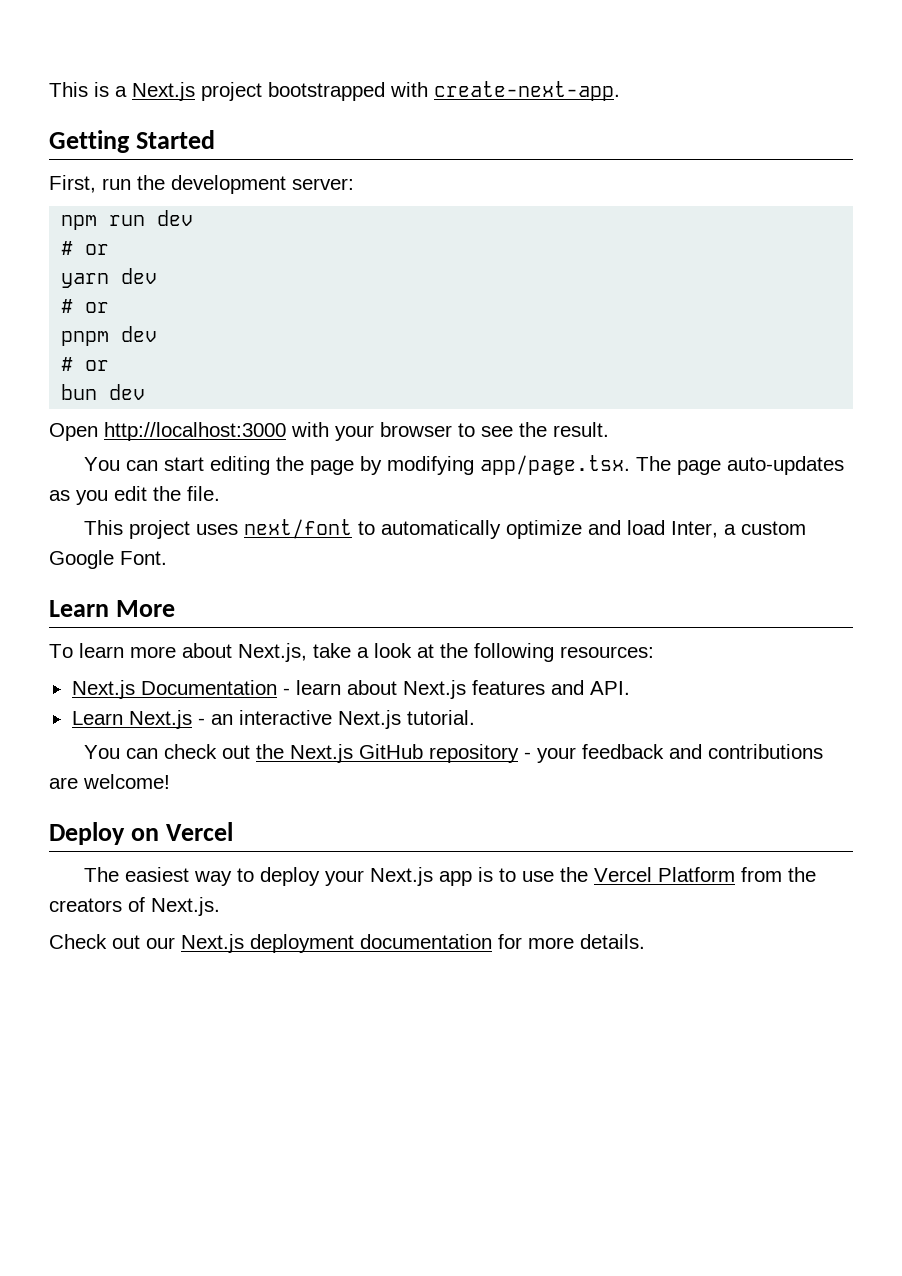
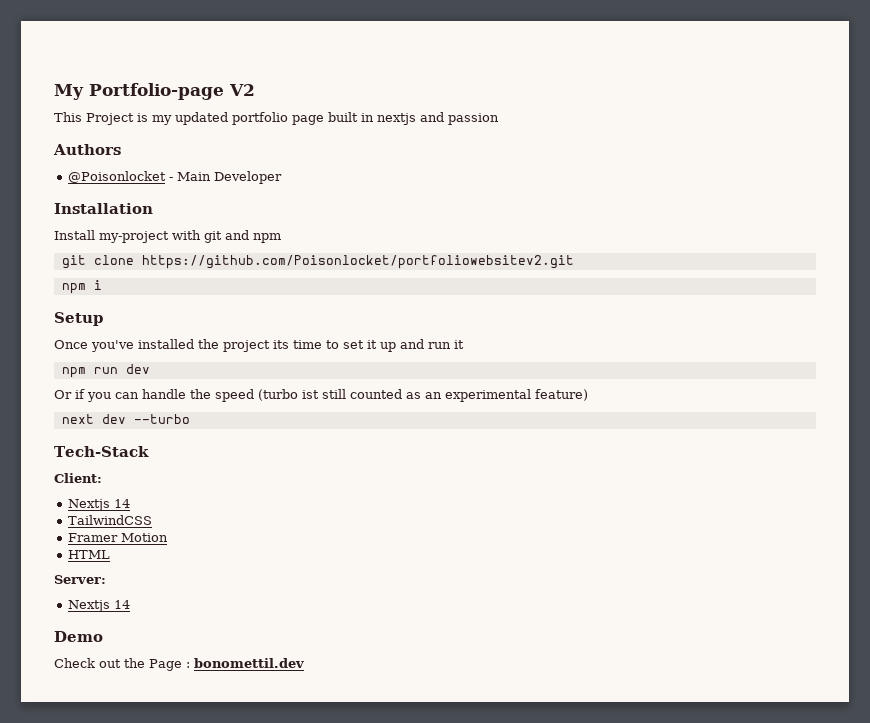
[49,81,620,101] [49,130,215,153] [49,175,354,194] [61,210,194,230] [61,241,110,255] [61,268,158,288] [61,299,110,313] [61,326,158,346] [61,357,110,371] [61,384,146,400] [49,422,609,441] [84,455,845,475] [49,486,220,505] [84,519,807,539] [49,550,167,569] [49,600,175,617] [49,643,654,662] [71,680,630,699] [71,710,475,729] [84,744,824,763] [49,774,170,789] [49,822,233,845] [84,867,817,886] [49,897,220,916] [49,934,645,953] This is a Next.js project bootstrapped with create-next-app. // Getting Started // First, run the development server: // npm run dev // # or // yarn dev // # or // pnpm dev // # or // bun dev // Open http://localhost:3000 with your browser to see the result. // You can start editing the page by modifying app/page.tsx. The page auto-updates as you edit the file. // This project uses next/font to automatically optimize and load Inter, a custom Google Font. // Learn More // To learn more about Next.js, take a look at the following resources: // Next.js Documentation - learn about Next.js features and API. // Learn Next.js - an interactive Next.js tutorial. // You can check out the Next.js GitHub repository - your feedback and contributions are welcome! // Deploy on Vercel // The easiest way to deploy your Next.js app is to use the Vercel Platform from the creators of Next.js. // Check out our Next.js deployment documentation for more details. -> [54,83,255,100] [54,112,499,125] [53,144,121,155] [68,171,283,184] [54,203,153,214] [54,230,281,243] [61,255,574,269] [61,280,102,294] [54,312,103,326] [54,339,464,352] [61,364,150,378] [54,389,588,402] [61,414,190,424] [54,446,149,457] [54,473,102,483] [68,499,131,511] [68,515,153,525] [68,533,169,542] [68,550,111,559] [54,575,106,584] [68,600,131,612] [54,631,103,642] [54,658,304,671] My Portfolio-page V2 // This Project is my updated portfolio page built in nextjs and passion // Authors // @Poisonlocket - Main Developer // Installation // Install my-project with git and npm // git clone https://github.com/Poisonlocket/portfoliowebsitev2.git // npm i // Setup // Once you've installed the project its time to set it up and run it // npm run dev // Or if you can handle the speed (turbo ist still counted as an experimental feature) // next dev --turbo // Tech-Stack // Client: // Nextjs 14 // TailwindCSS // Framer Motion // HTML // Server: // Nextjs 14 // Demo // Check out the Page : bonomettil.dev

